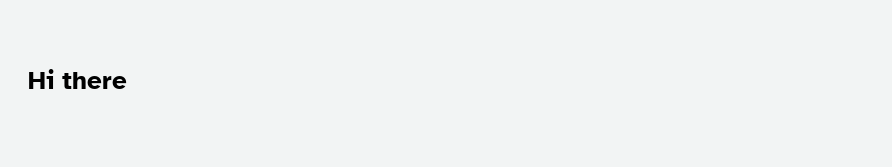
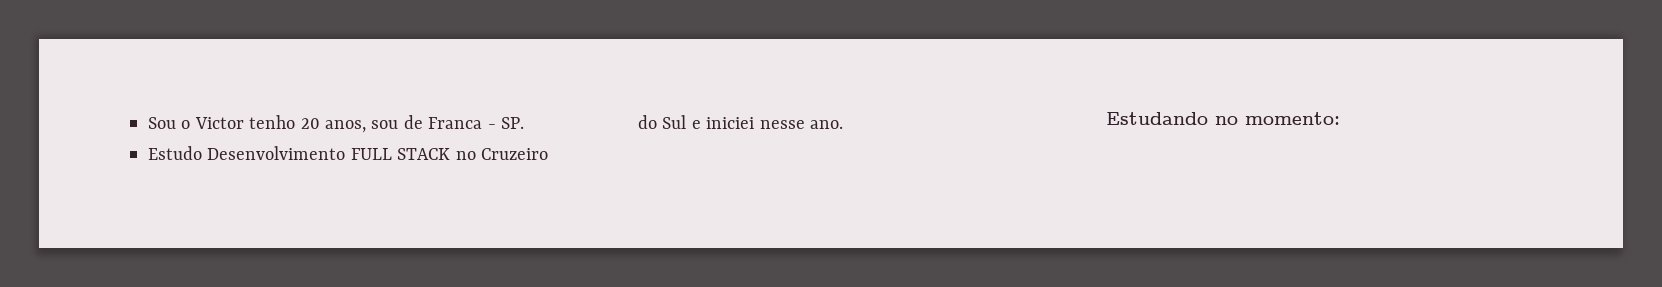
[28,69,127,89] Hi there -> [148,115,524,133] [148,146,548,160] [638,115,843,129] [1106,112,1340,125] Sou o Victor tenho 20 anos, sou de Franca - SP. // Estudo Desenvolvimento FULL STACK no Cruzeiro do Sul e iniciei nesse ano. // Estudando no momento:

